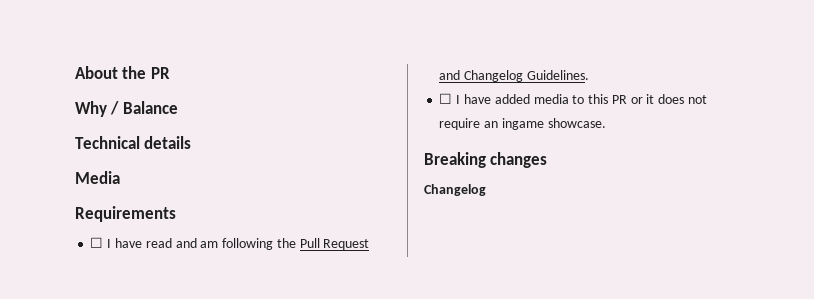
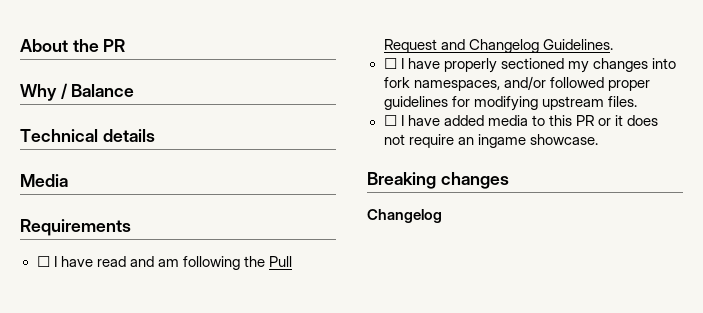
(589, 75) none -> [383,58,676,73] [383,76,650,91] [383,96,637,111] // ☐ I have properly sectioned my changes into fork namespaces, and/or followed proper guidelines for modifying upstream files.

